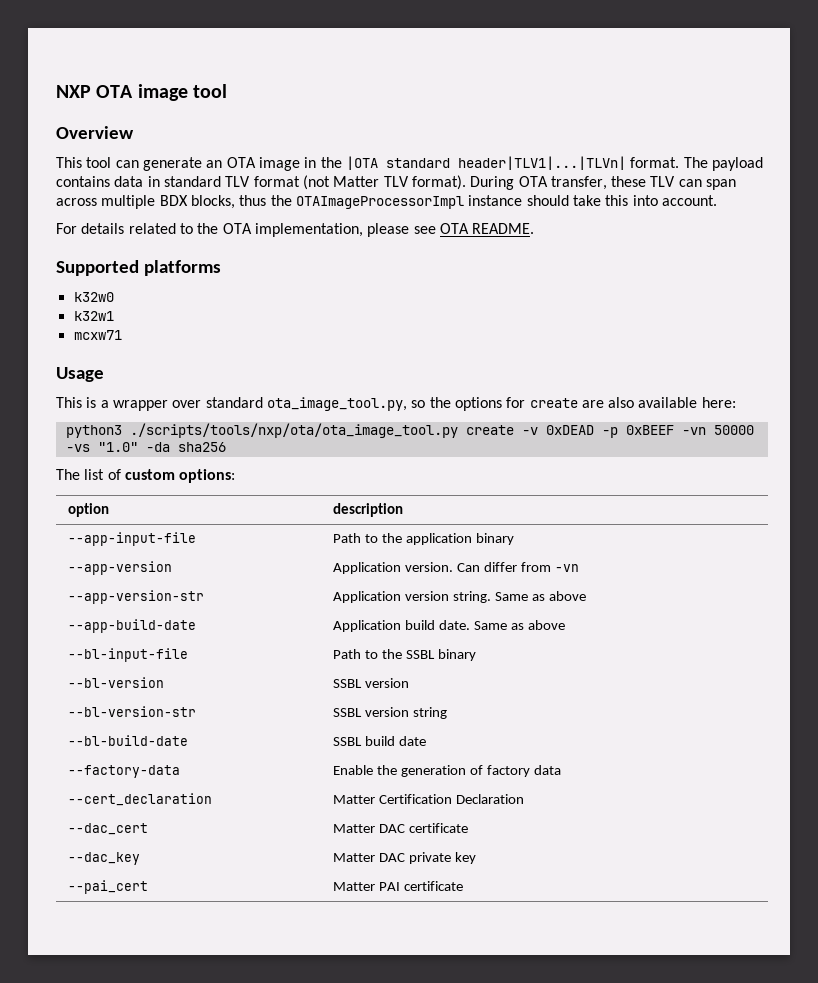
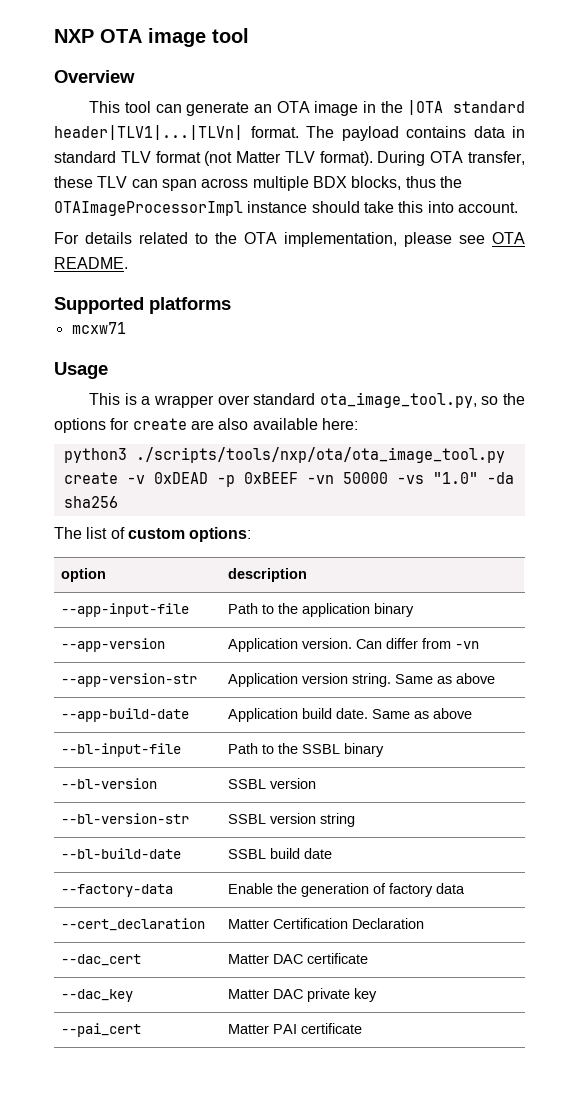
[73,292,114,302] [73,311,114,321] // k32w0 // k32w1 -> (231, 305) none

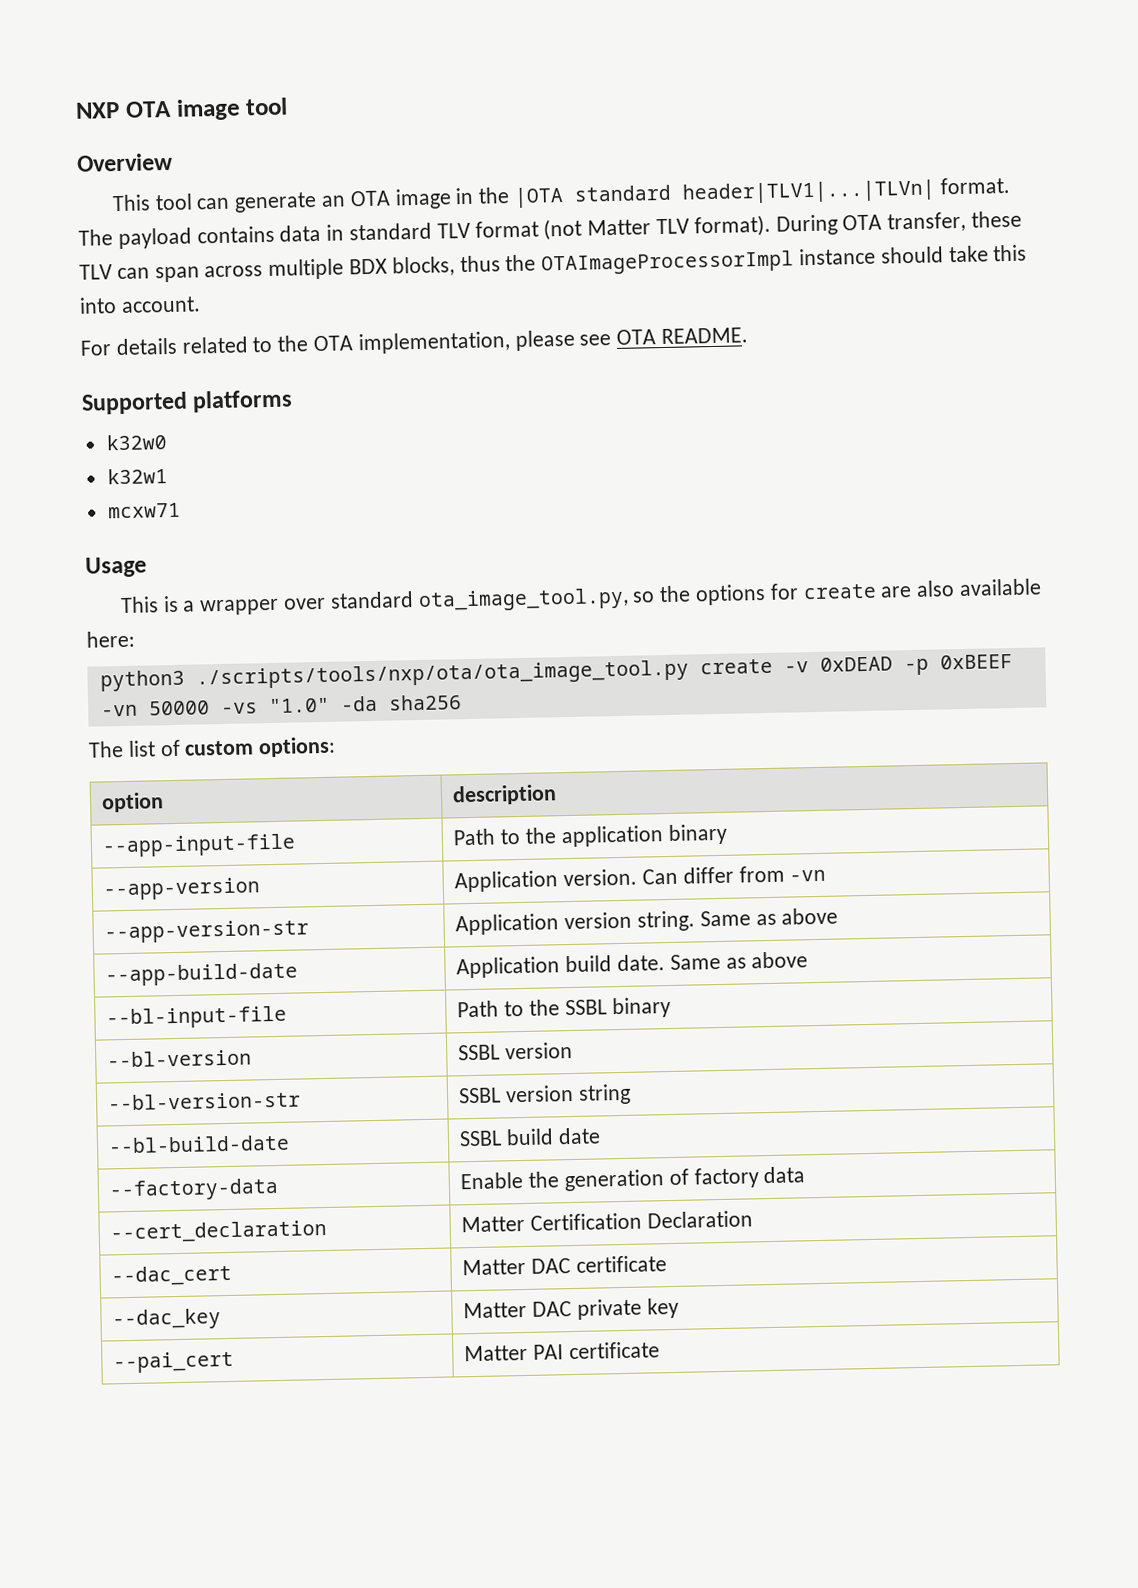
(231, 305) none -> [105,434,167,451] [106,468,168,485] // k32w0 // k32w1

